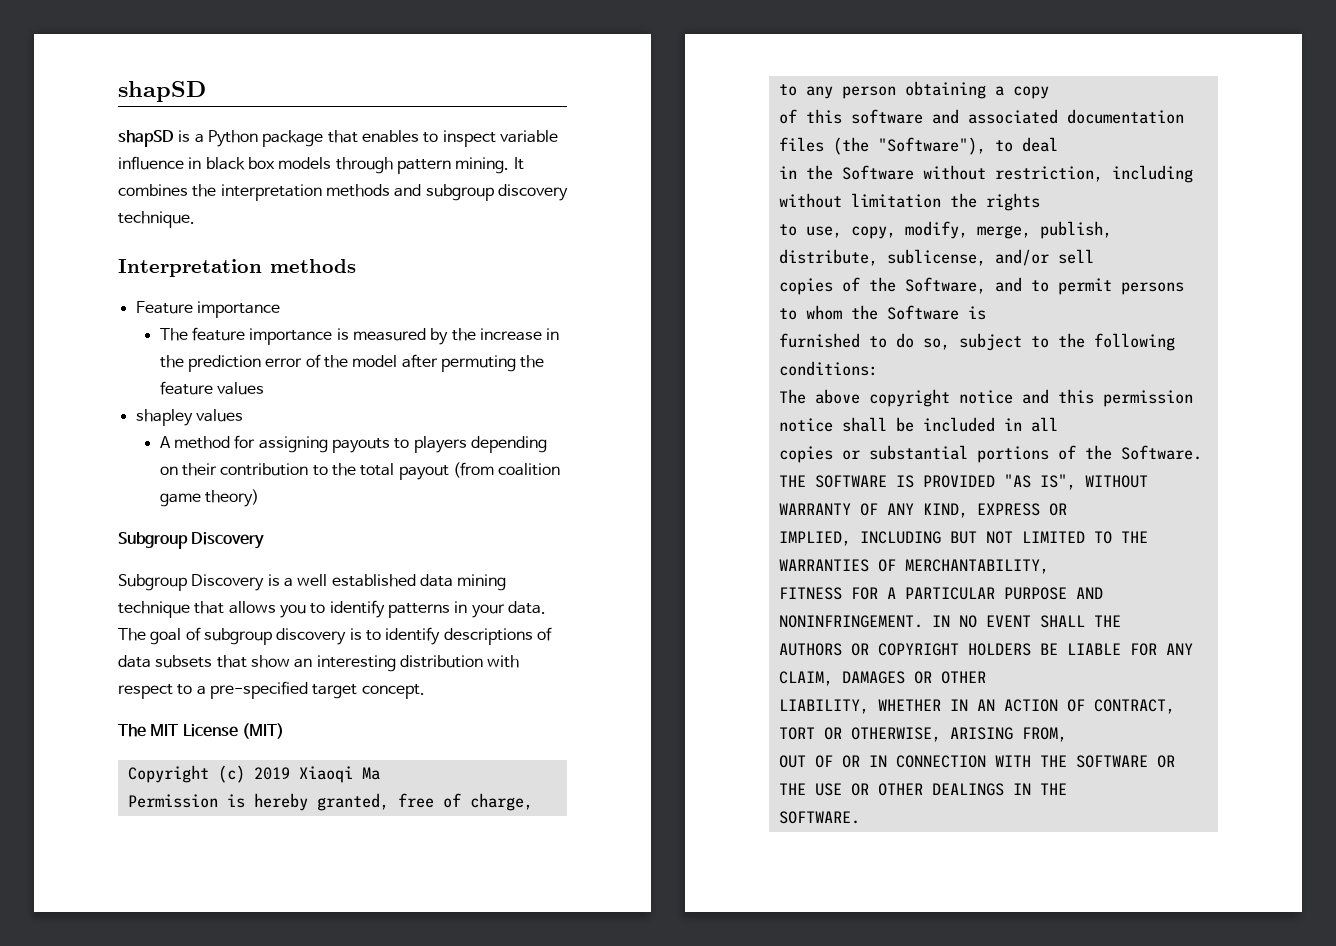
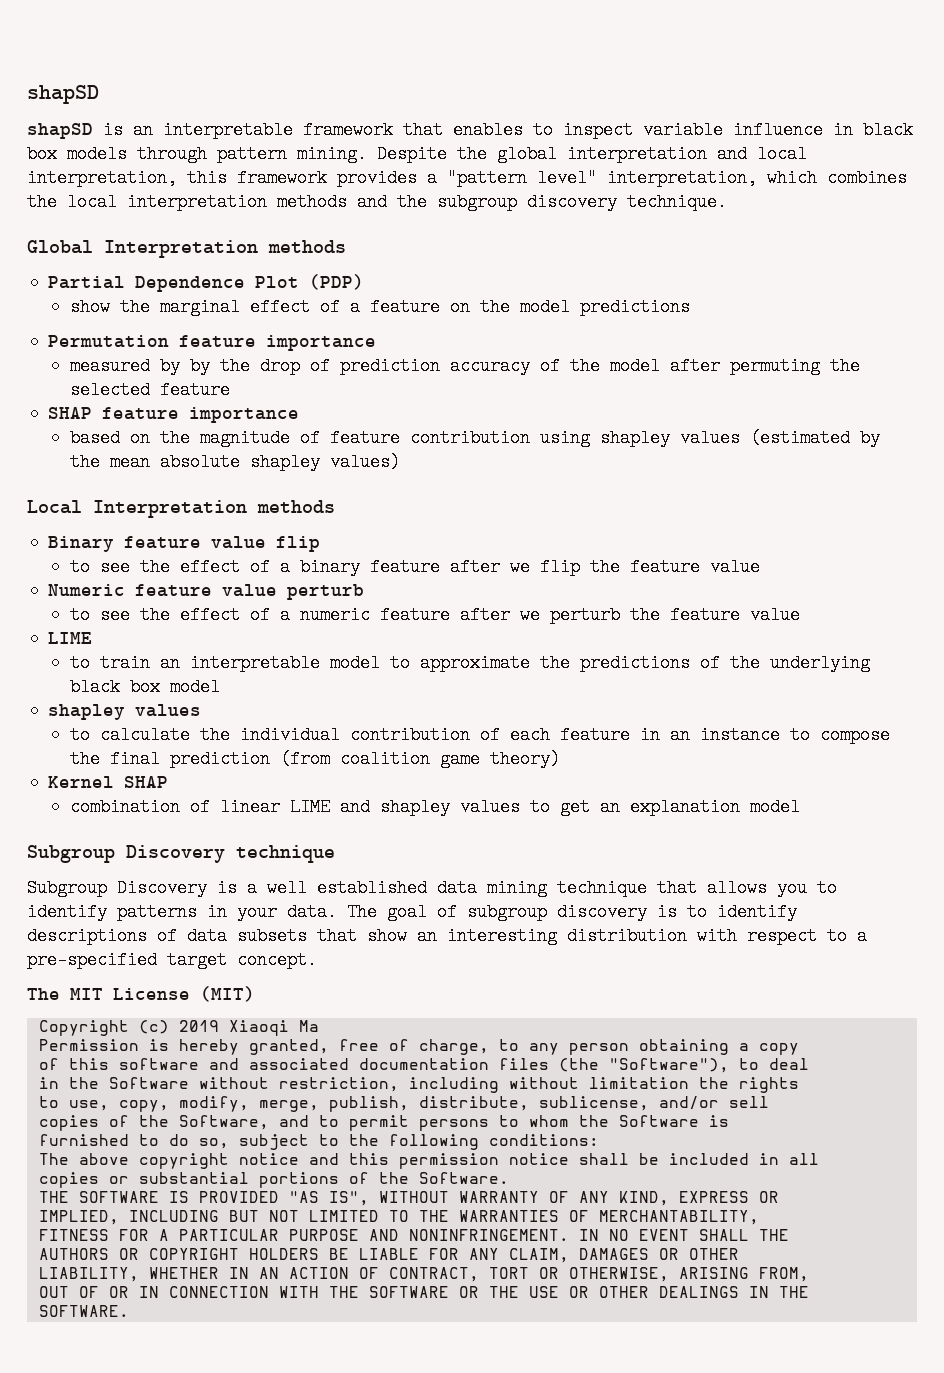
[194,130,324,147] a Python package -> [133,121,393,139] an interpretable framework
[513,157,524,170] It -> [377,145,807,163] [27,169,817,187] Despite the global interpretation and local interpretation, this framework provides a "pattern level" interpretation, which
(217, 190) none -> [67,193,117,211] local
(422, 190) none -> [397,193,427,211] the
[118,259,356,277] [135,301,280,318] [159,327,560,345] [159,355,303,372] Interpretation methods // Feature importance // The feature importance is measured by the increase in the prediction error -> [27,240,346,258] [48,274,365,292] [69,298,690,316] [48,335,377,351] [69,357,530,375] Global Interpretation methods // Partial Dependence Plot (PDP) // show the marginal effect of a feature on the model predictions // Permutation feature importance // measured by by the drop of prediction accuracy
[159,381,265,395] [135,409,243,426] [159,435,547,453] [159,462,561,480] [159,489,260,507] [118,532,265,549] feature values // shapley values // A method for assigning payouts to players depending on their contribution to the total payout (from coalition game theory) // Subgroup Discovery -> [69,381,230,399] [48,407,300,423] [69,429,880,447] [69,453,400,471] [27,500,335,518] [48,536,321,552] [69,558,760,576] [48,584,365,600] [69,606,800,624] [48,632,93,644] [69,654,870,672] [69,678,220,696] [48,704,202,720] [69,726,890,744] [69,750,560,768] [48,776,169,788] [69,798,800,816] [27,845,335,863] selected feature // SHAP feature importance // based on the magnitude of feature contribution using shapley values (estimated by the mean absolute shapley values) // Local Interpretation methods // Binary feature value flip // to see the effect of a binary feature after we flip the feature value // Numeric feature value perturb // to see the effect of a numeric feature after we perturb the feature value // LIME // to train an interpretable model to approximate the predictions of the underlying black box model // shapley values // to calculate the individual contribution of each feature in an instance to compose the final prediction (from coalition game theory) // Kernel SHAP // combination of linear LIME and shapley values to get an explanation model // Subgroup Discovery technique

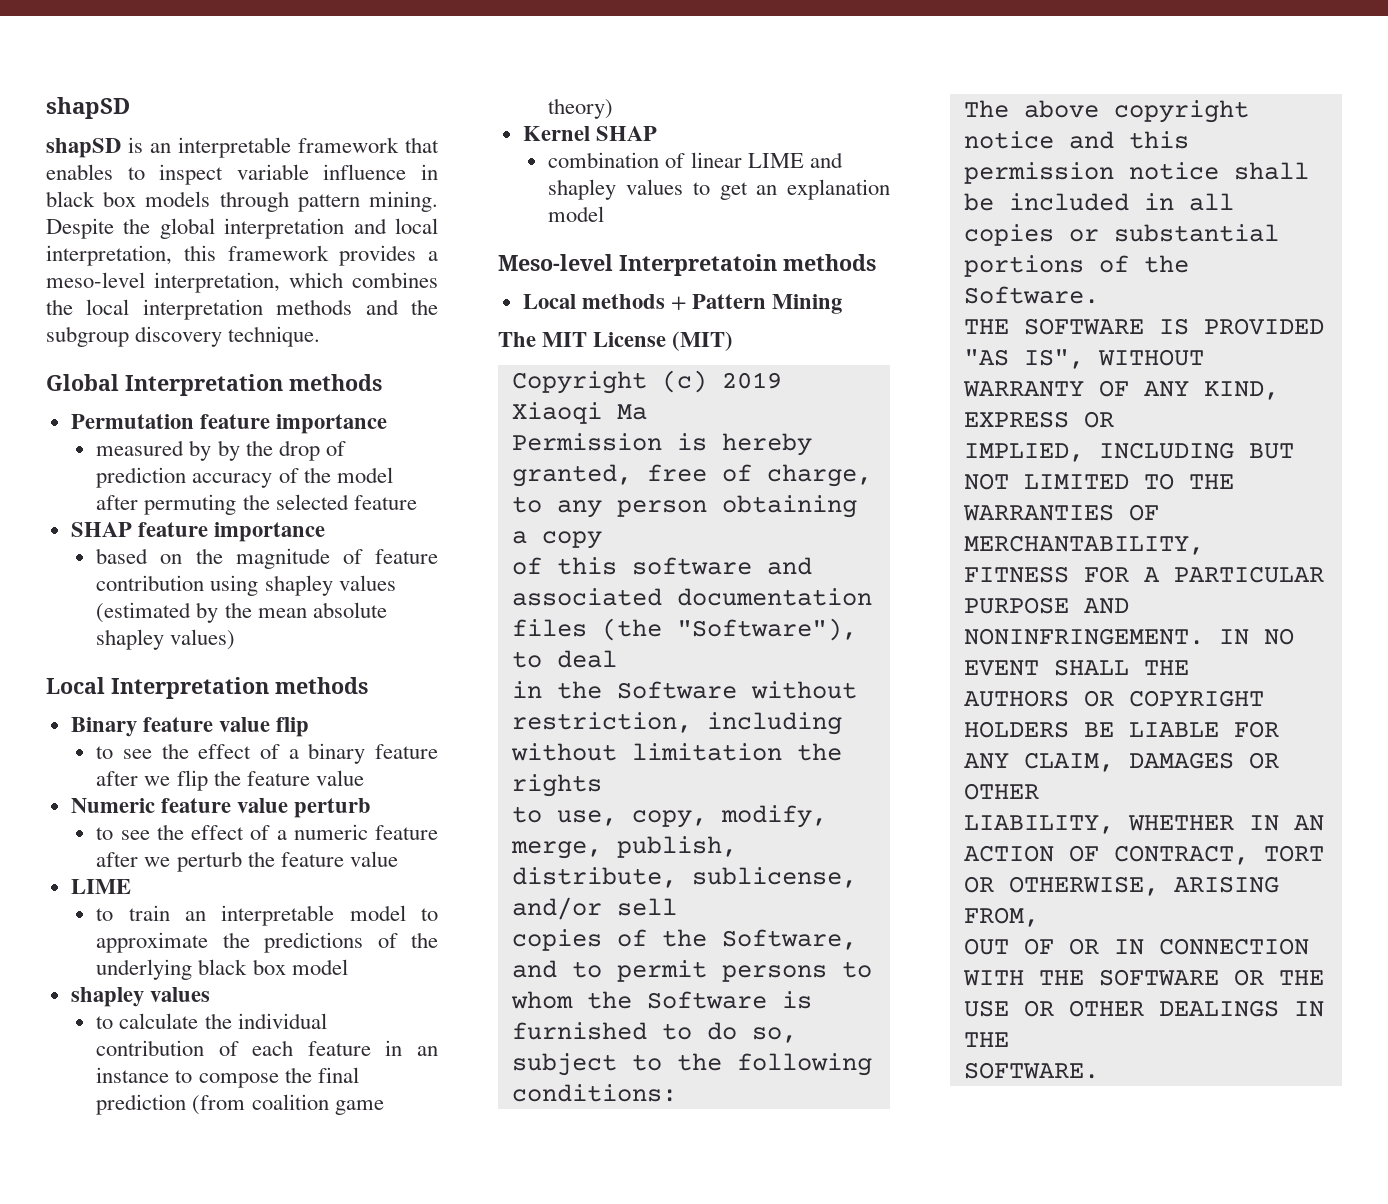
[447,169,597,187] "pattern level" -> [46,272,145,288] meso-level
[48,274,365,292] [69,298,690,316] // Partial Dependence Plot (PDP) // show the marginal effect of a feature on the model predictions -> (382, 382) none
[27,845,335,863] [27,879,837,897] [27,903,797,921] [27,927,867,945] [27,951,317,969] Subgroup Discovery technique // Subgroup Discovery is a well established data mining technique that allows you to identify patterns in your data. The goal of subgroup discovery is to identify descriptions of data subsets that show an interesting distribution with respect to a pre-specified target concept. -> [498,254,876,276] [522,294,843,314] Meso-level Interpretatoin methods // Local methods + Pattern Mining

